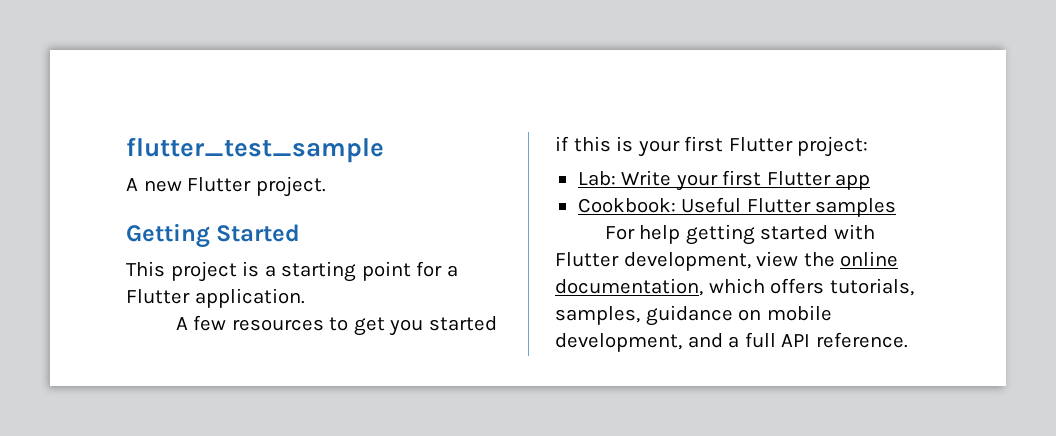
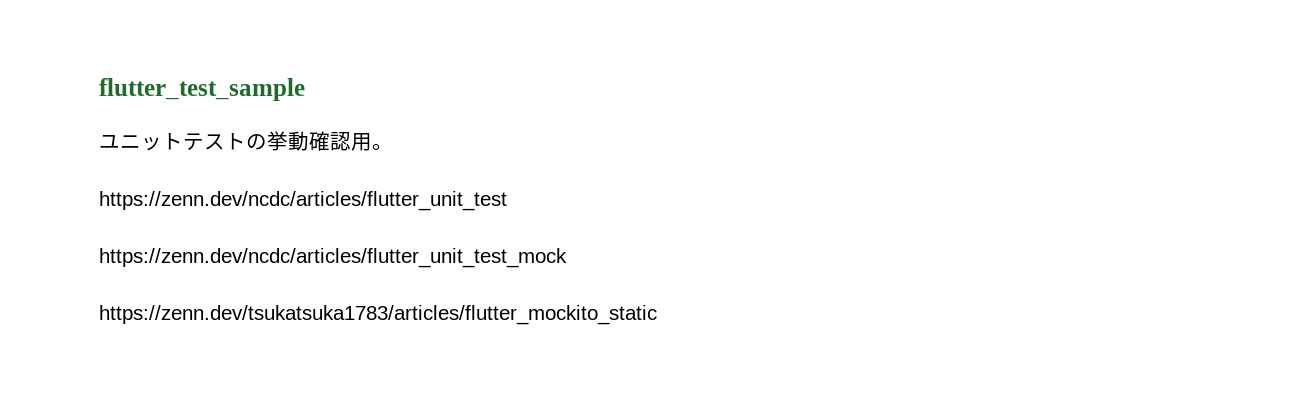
[126,176,326,197] [126,223,301,248] [126,261,458,282] [126,288,305,308] [175,315,497,336] [555,136,869,157] [577,170,871,191] [577,197,897,217] [604,224,875,245] [555,251,899,271] [555,278,914,296] [555,305,832,326] [555,332,908,352] A new Flutter project. // Getting Started // This project is a starting point for a Flutter application. // A few resources to get you started if this is your first Flutter project: // Lab: Write your first Flutter app // Cookbook: Useful Flutter samples // For help getting started with Flutter development, view the online documentation, which offers tutorials, samples, guidance on mobile development, and a full API reference. -> [99,131,393,151] [99,191,507,211] [99,248,567,268] [99,305,657,325] ユニットテストの挙動確認用。 // https://zenn.dev/ncdc/articles/flutter_unit_test // https://zenn.dev/ncdc/articles/flutter_unit_test_mock // https://zenn.dev/tsukatsuka1783/articles/flutter_mockito_static

